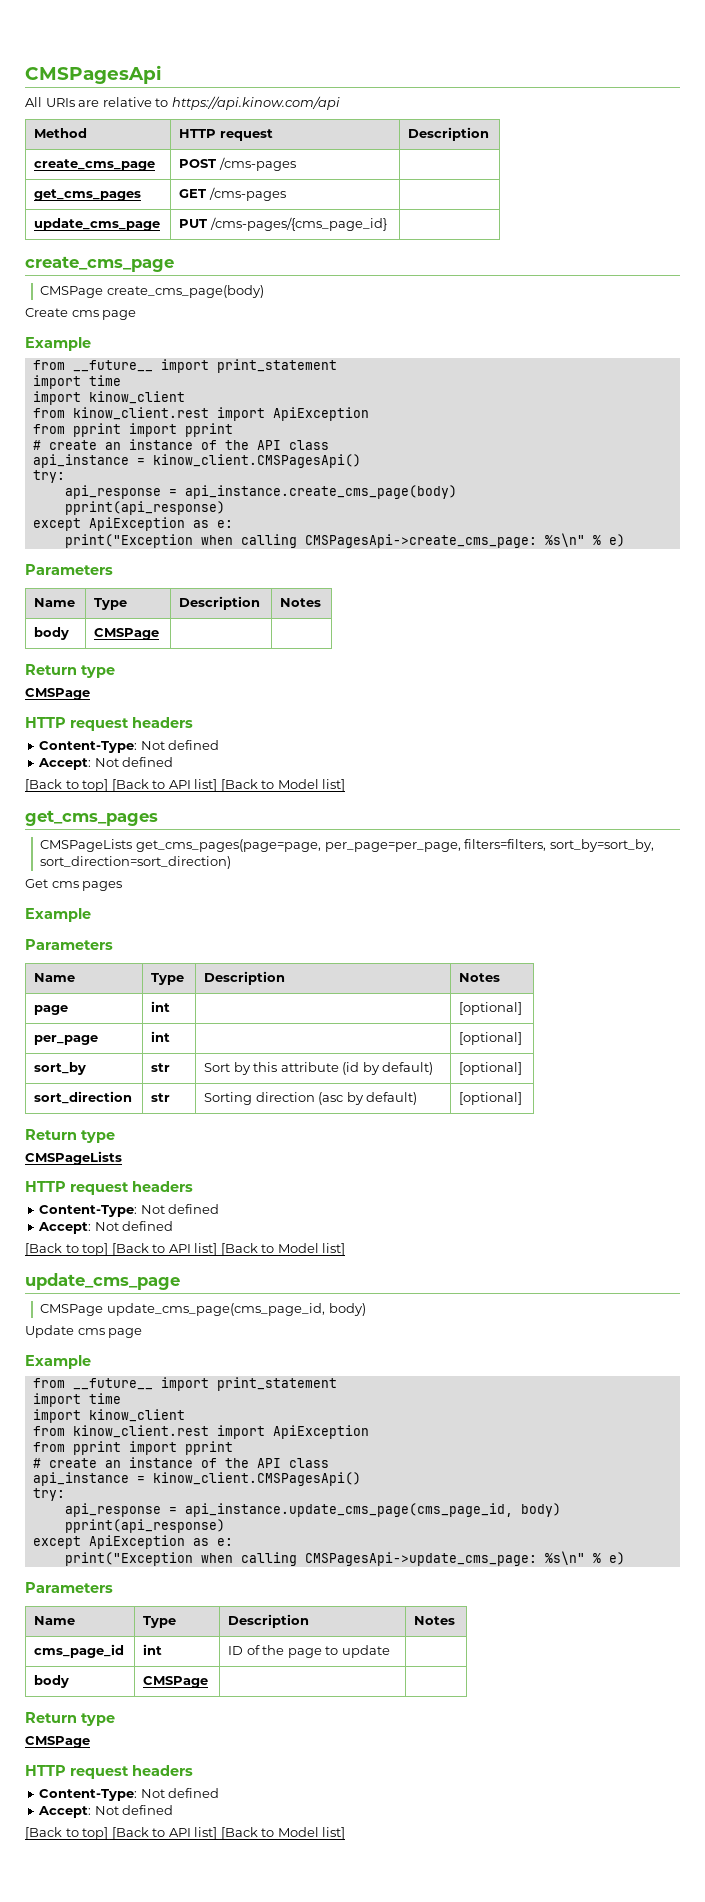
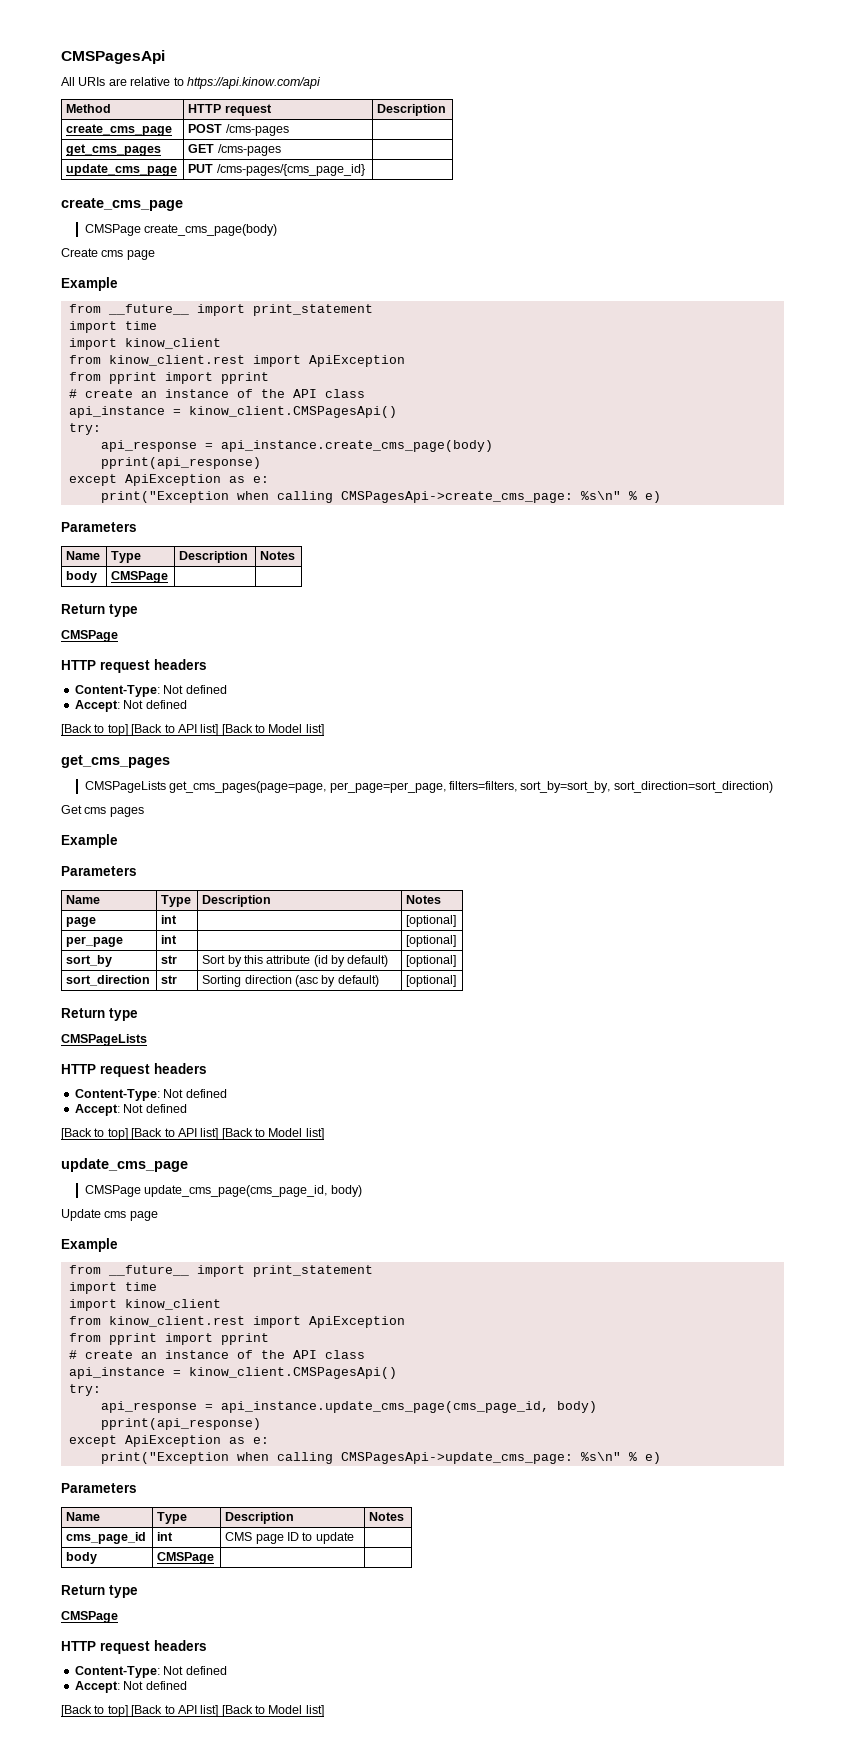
[228,1645,322,1658] ID of the page -> [225,1532,299,1544] CMS page ID

